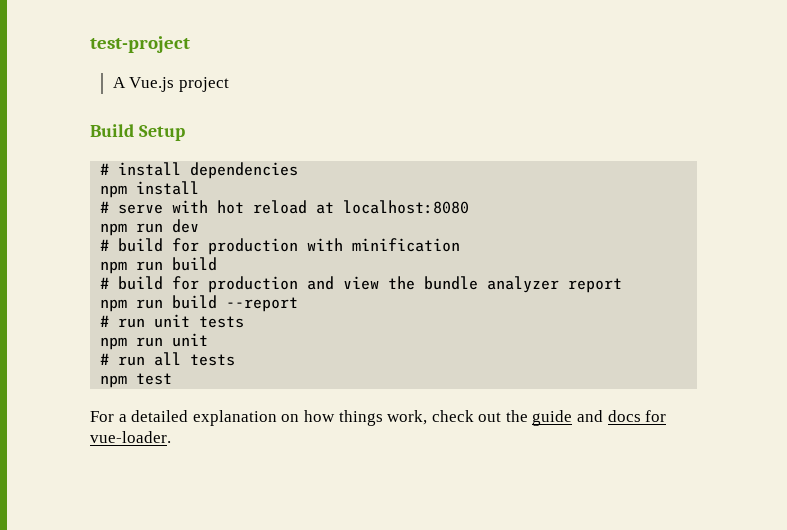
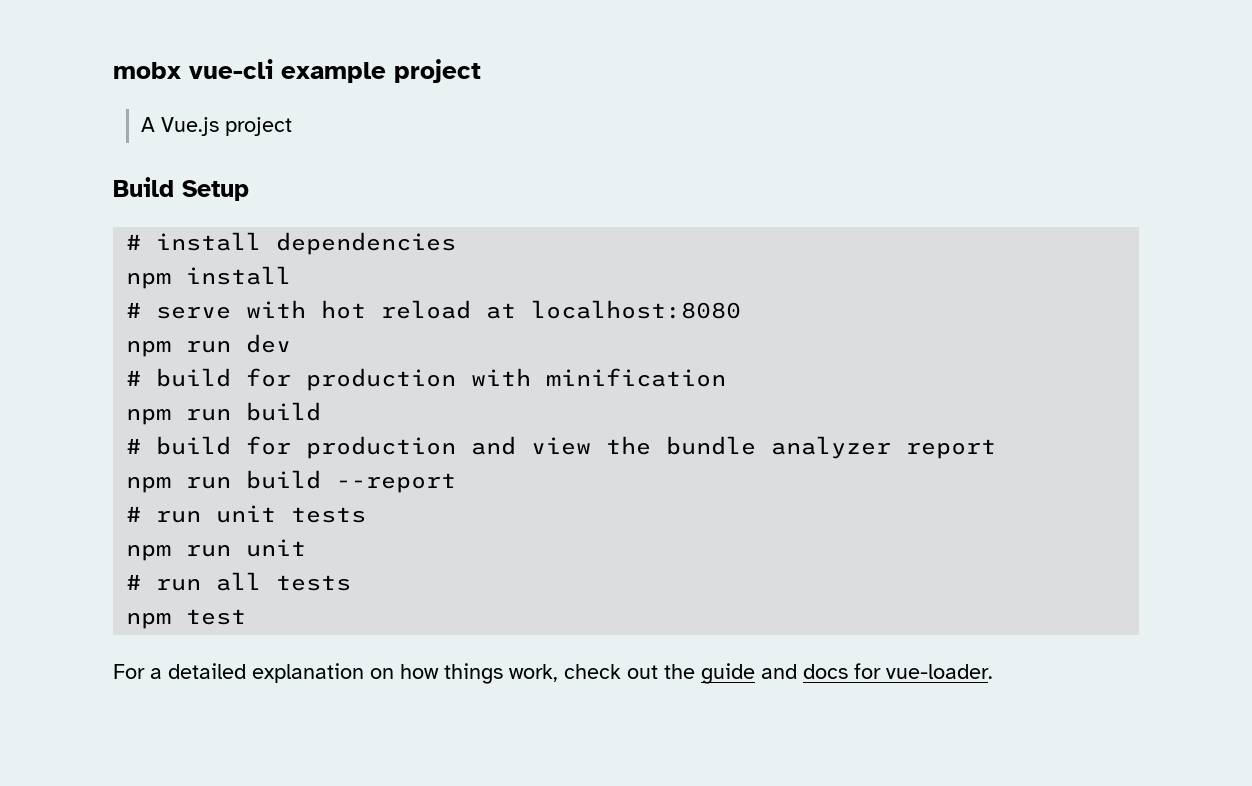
[90,36,190,53] test-project -> [113,59,481,83] mobx vue-cli example project

